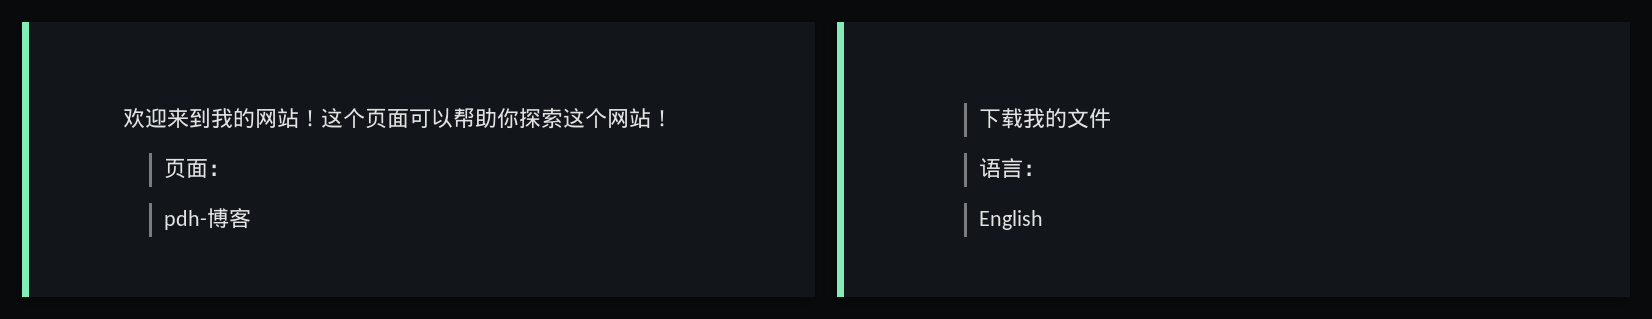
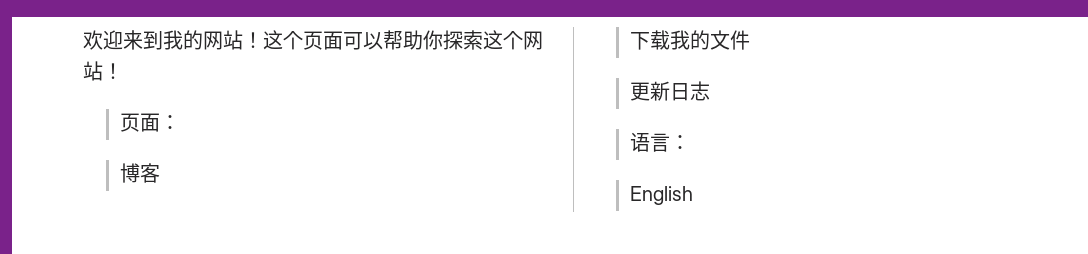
[164,210,208,230] pdh- -> (181, 122) none
(1112, 118) none -> [630,81,711,101] // 更新日志

